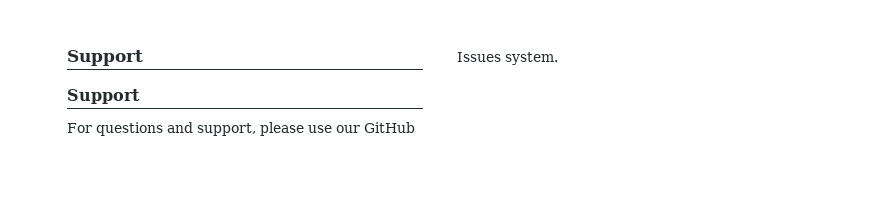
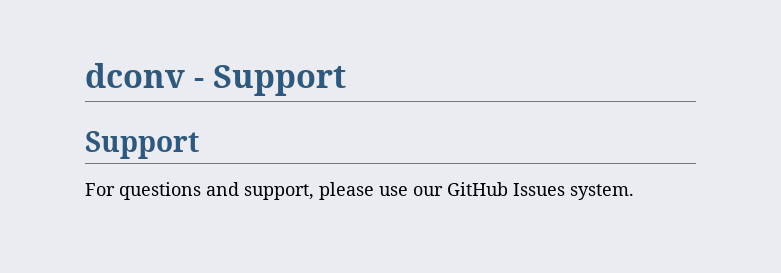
(67, 58) none -> [85,63,204,88] dconv -

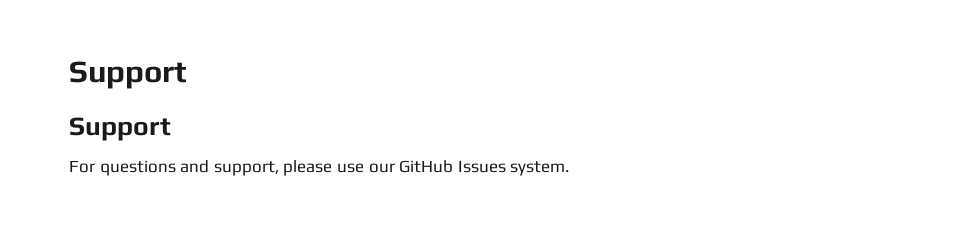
[85,63,204,88] dconv - -> (69, 75) none

